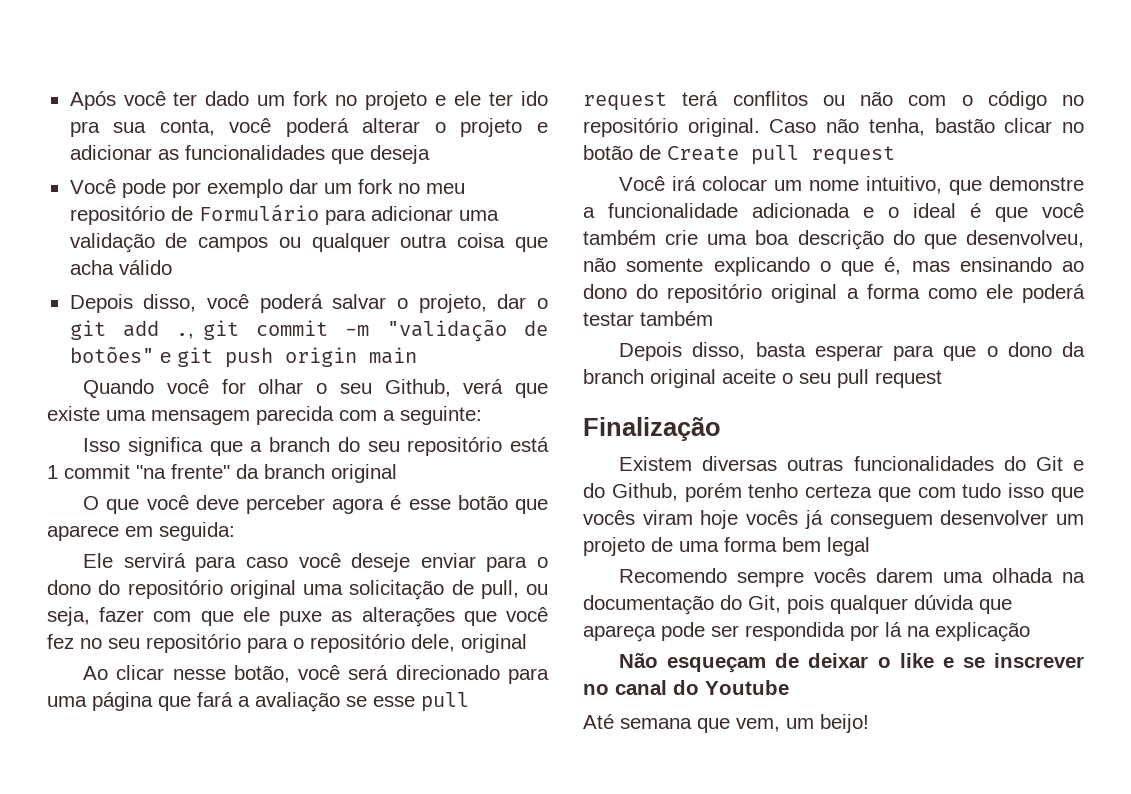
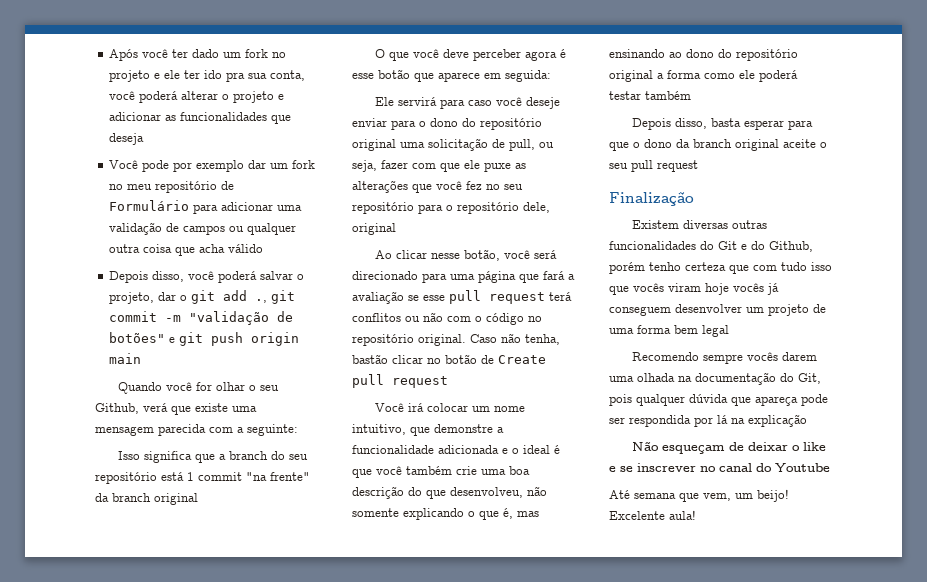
(869, 723) none -> [609,510,696,520] Excelente aula!

